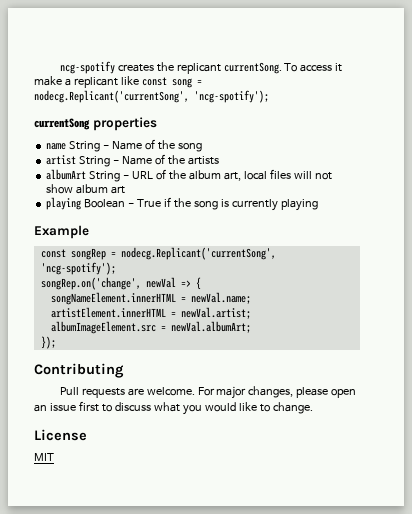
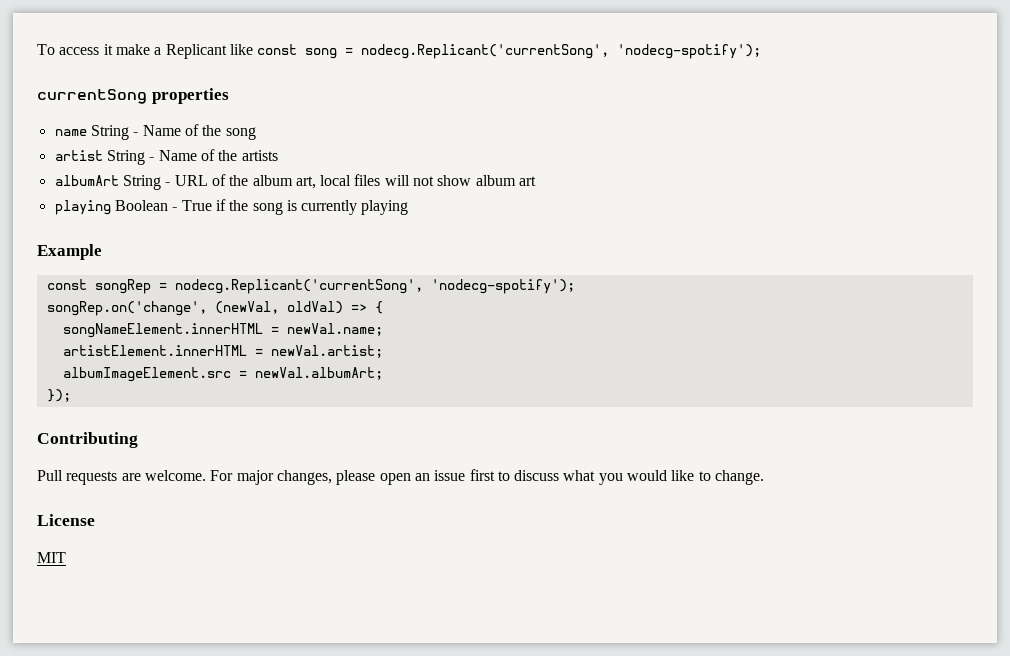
[59,61,282,74] ncg-spotify creates the replicant currentSong. -> (37, 49) none
[73,77,118,88] replicant -> [165,44,227,59] Replicant
[194,90,269,103] 'ncg-spotify'); -> [617,44,762,59] 'nodecg-spotify');
[40,262,116,275] 'ncg-spotify'); -> [430,279,575,294] 'nodecg-spotify');
[145,277,176,288] newVal -> [214,301,343,314] (newVal, oldVal)

